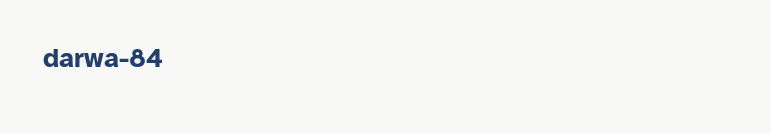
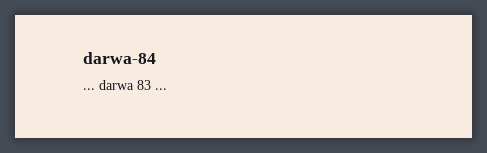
(163, 58) none -> [83,80,167,90] // ... darwa 83 ...

